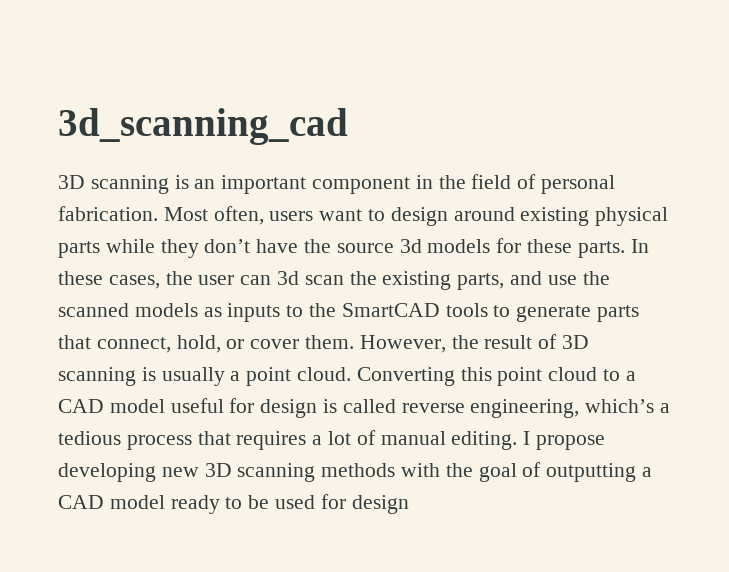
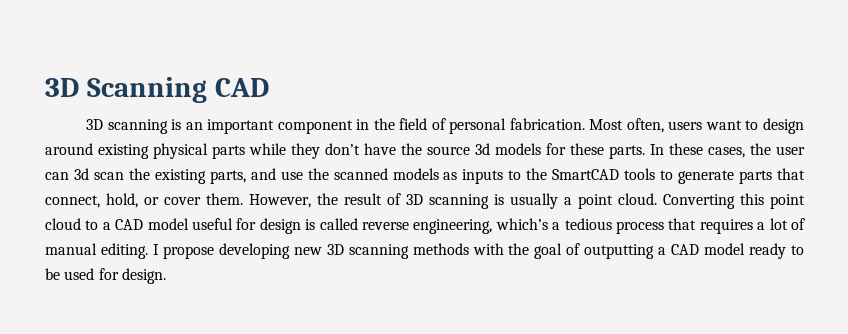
[58,108,348,145] 3d_scanning_cad -> [45,77,269,103] 3D Scanning CAD
[351,495,409,514] design -> [121,268,166,284] design.

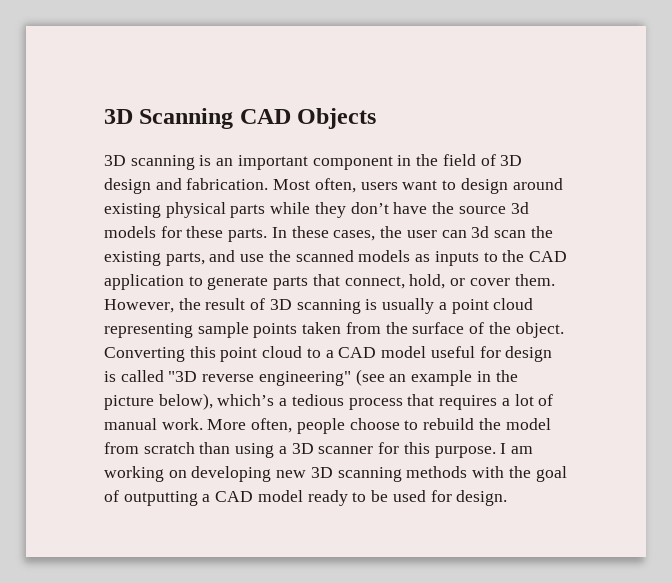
(269, 87) none -> [297,108,377,129] Objects
[449,118,507,134] personal -> [500,155,523,166] [104,178,182,194] 3D design and
[552,168,656,180] SmartCAD tools -> [528,251,567,262] [104,274,184,290] CAD application
[618,193,657,205] cloud. -> [493,298,534,310] [104,322,564,338] cloud representing sample points taken from the surface of the object.
[362,219,493,234] reverse engineering, -> [168,369,518,386] [104,393,213,410] "3D reverse engineering" (see an example in the picture below),
[100,243,214,259] editing. I propose -> [161,418,551,434] [104,442,533,458] [104,466,187,482] work. More often, people choose to rebuild the model from scratch than using a 3D scanner for this purpose. I am working on

